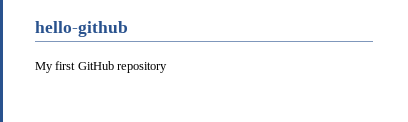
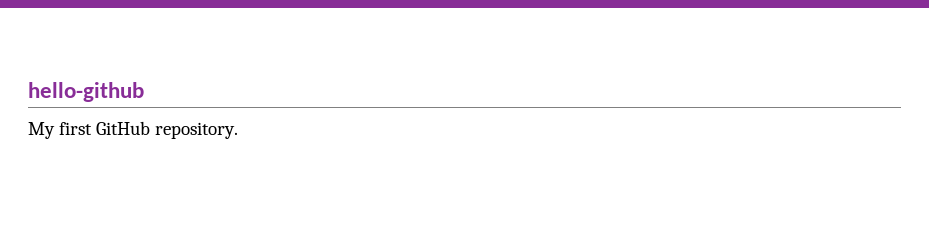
[117,62,168,73] repository -> [155,122,239,139] repository.

